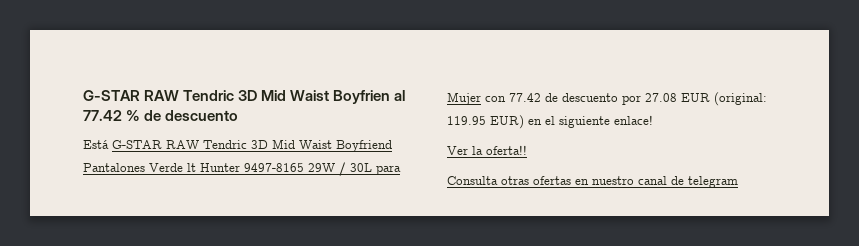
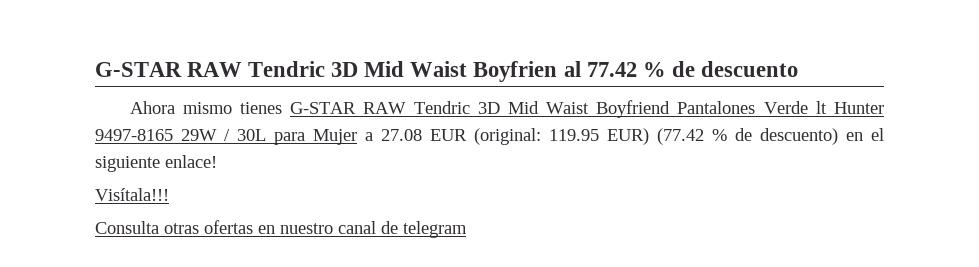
[83,140,109,149] Está -> [129,101,282,114] Ahora mismo tienes
[485,93,641,105] con 77.42 de descuento por -> [365,132,373,141] a
(524, 122) none -> [657,128,838,145] (77.42 % de descuento)
[447,145,527,155] Ver la oferta!! -> [95,188,169,201] Visítala!!!

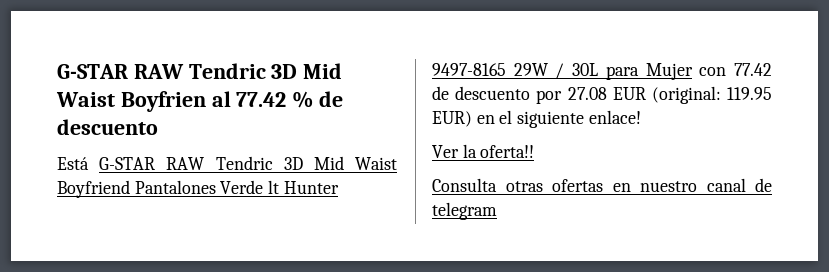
[129,101,282,114] Ahora mismo tienes -> [57,157,89,170] Está
[365,132,373,141] a -> [699,63,772,76] [432,86,563,104] con 77.42 de descuento por
[657,128,838,145] (77.42 % de descuento) -> (472, 119) none
[95,188,169,201] Visítala!!! -> [432,144,535,158] Ver la oferta!!

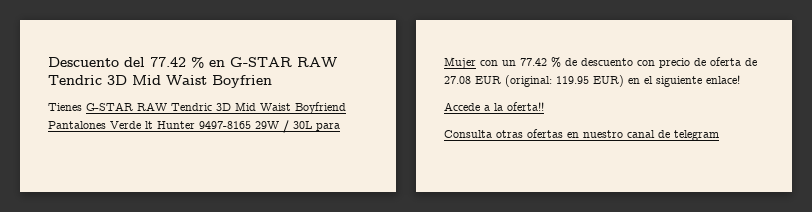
(57, 71) none -> [48,57,225,68] Descuento del 77.42 % en
[211,91,344,108] [57,119,158,135] [57,157,89,170] al 77.42 % de descuento // Está -> [48,103,82,111] // Tienes
[734,63,772,76] [432,86,563,104] 77.42 de descuento por -> [502,57,757,68] un 77.42 % de descuento con precio de oferta de
[432,145,459,158] Ver -> [444,102,490,111] Accede a

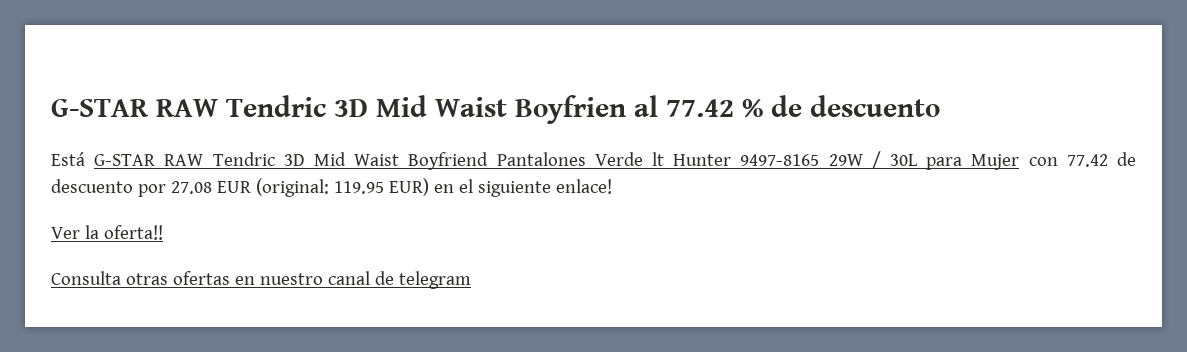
[48,57,225,68] Descuento del 77.42 % en -> (51, 108) none
[48,103,82,111] // Tienes -> [634,95,940,117] [51,152,85,166] al 77.42 % de descuento // Está
[502,57,757,68] un 77.42 % de descuento con precio de oferta de -> [1066,152,1137,167] [51,179,166,197] 77.42 de descuento por
[444,102,490,111] Accede a -> [51,227,80,239] Ver

